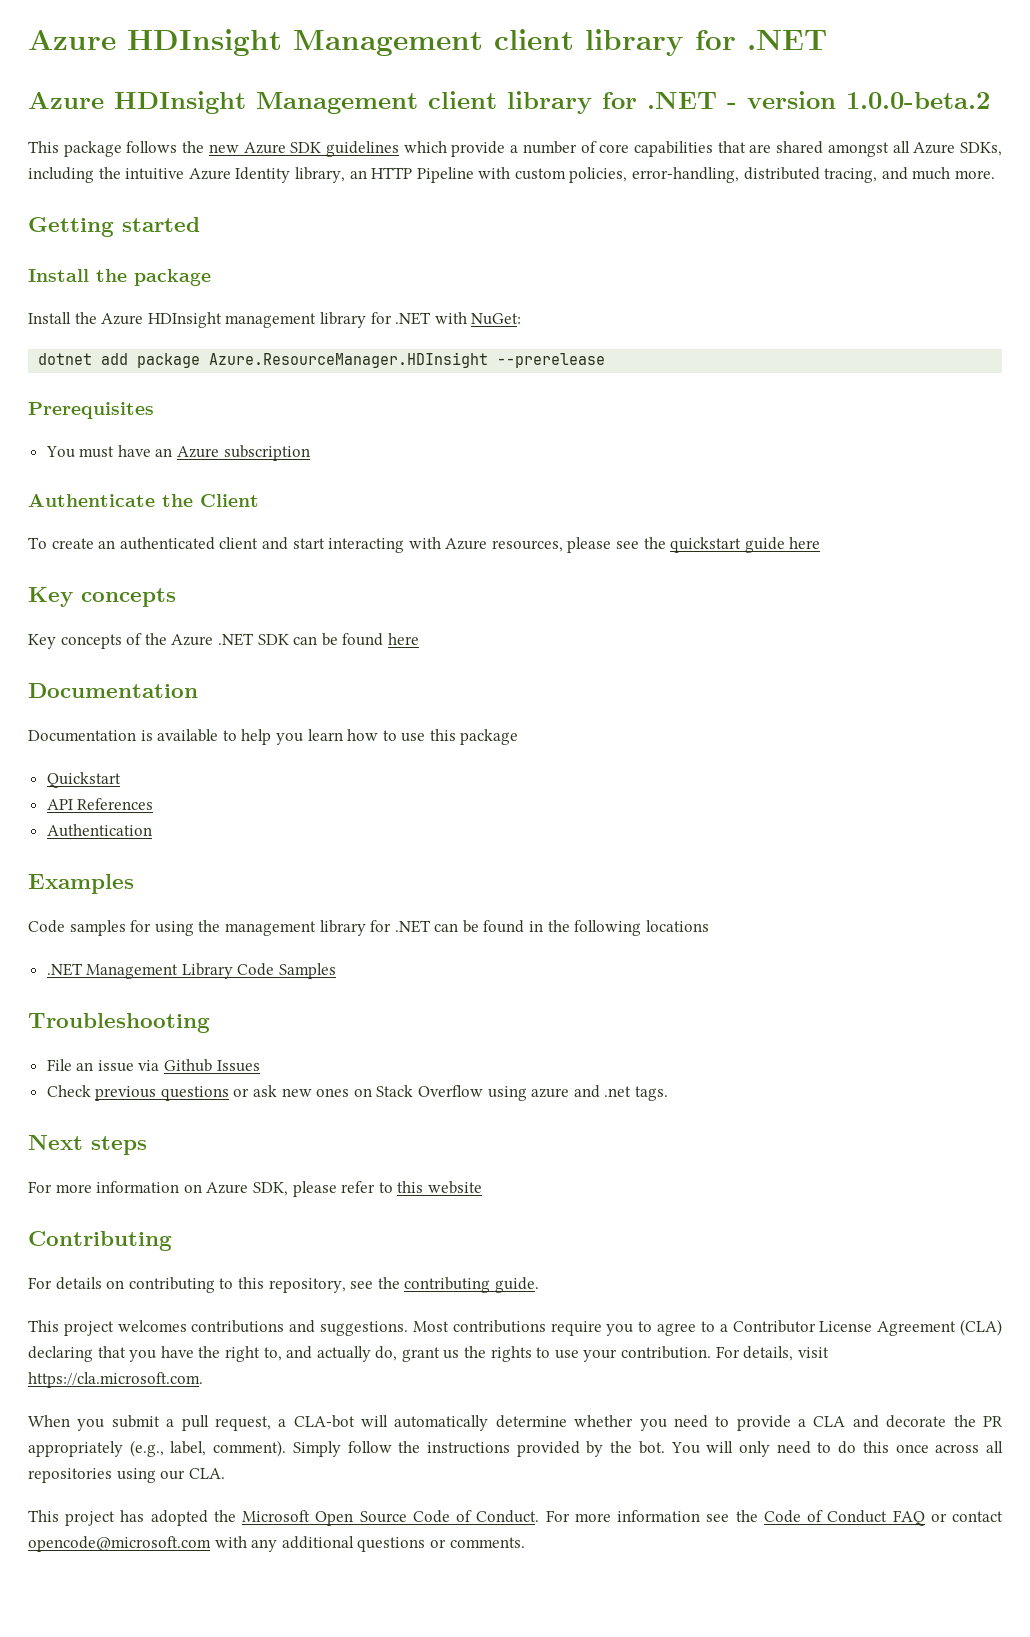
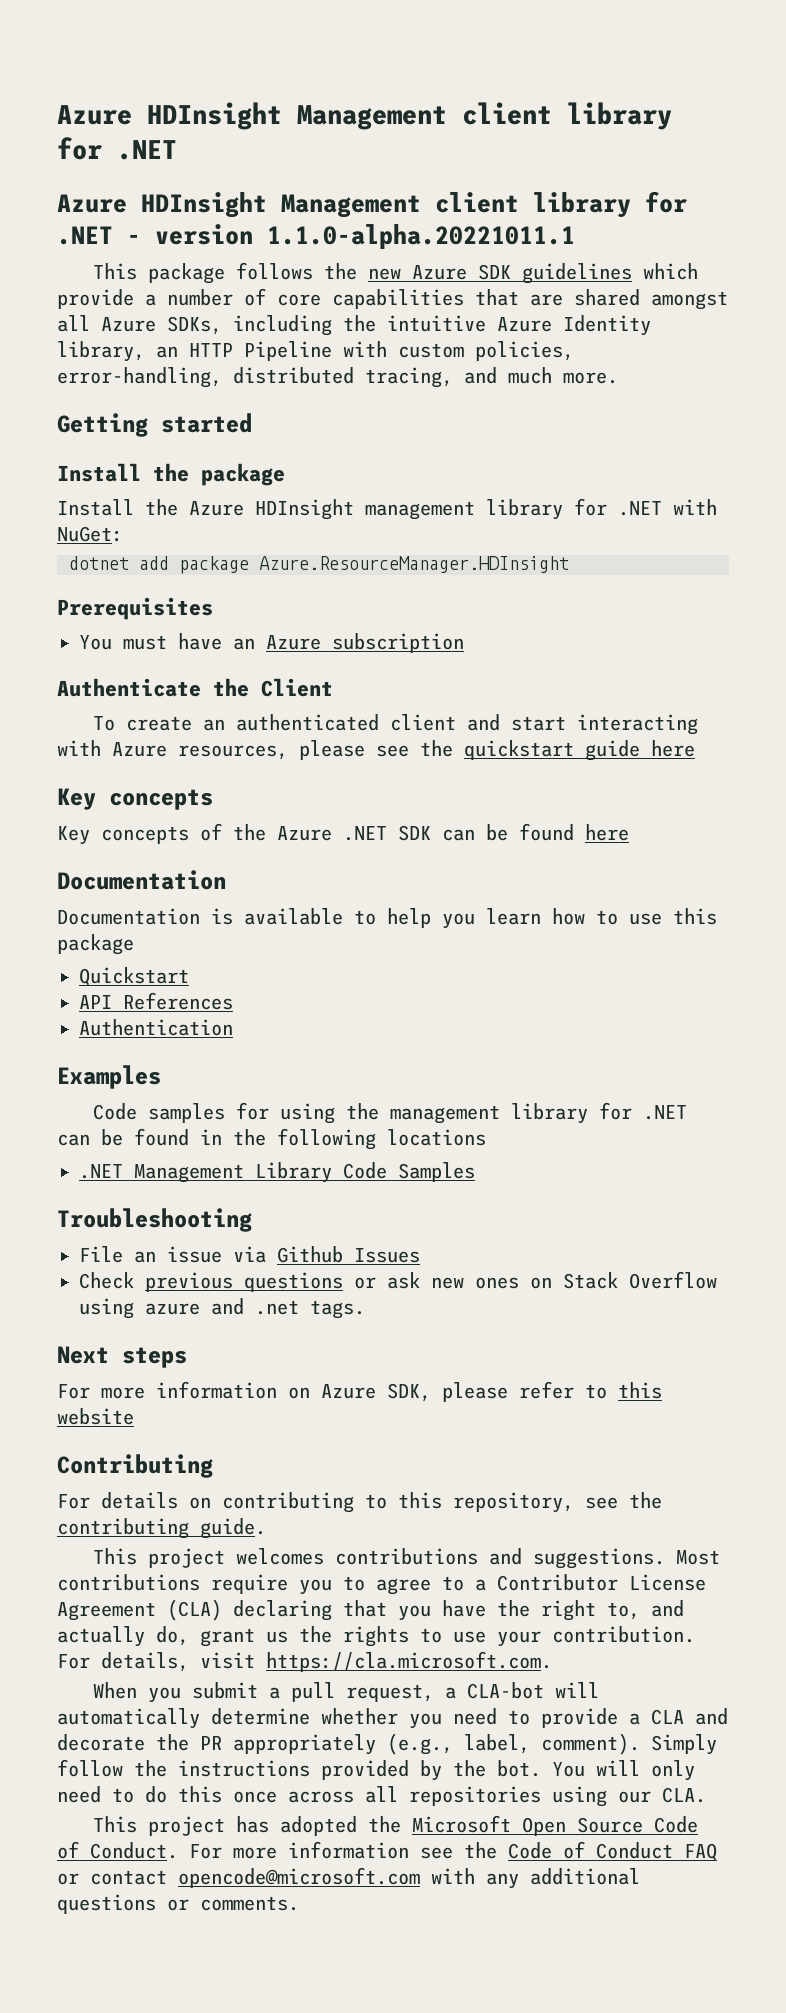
[846,92,990,109] 1.0.0-beta.2 -> [267,224,575,249] 1.1.0-alpha.20221011.1
[497,353,606,368] --prerelease -> (569, 564) none

